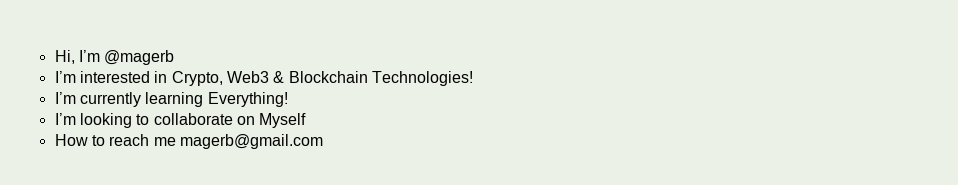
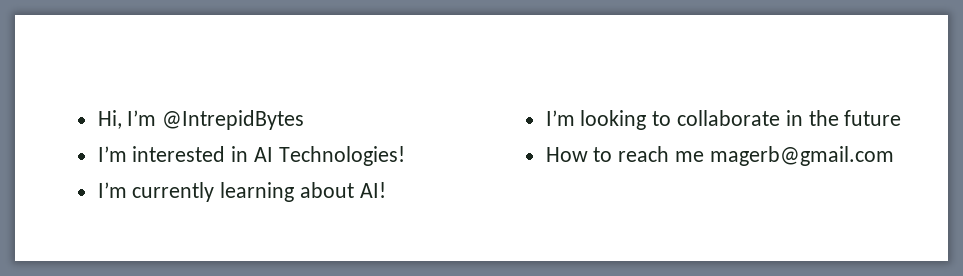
[104,50,175,65] @magerb -> [162,110,305,130] @IntrepidBytes
[171,71,368,86] Crypto, Web3 & Blockchain -> [254,147,274,162] AI
[207,92,288,107] Everything! -> [300,182,386,198] about AI!
[236,113,307,128] on Myself -> [785,110,902,126] in the future

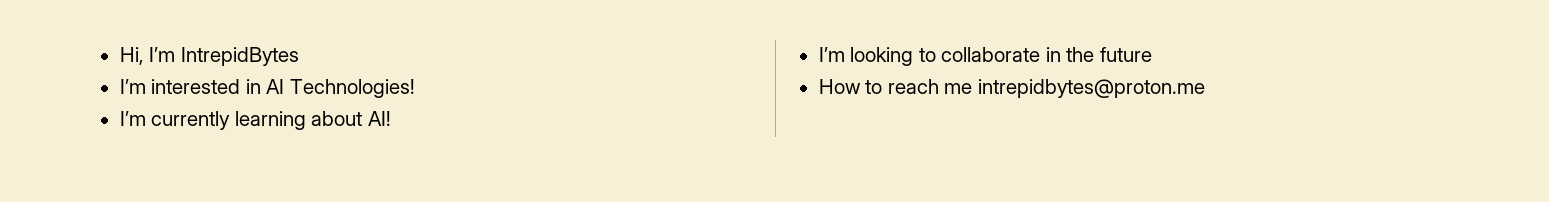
[162,110,305,130] @IntrepidBytes -> [180,47,299,66] IntrepidBytes
[709,146,894,166] magerb@gmail.com -> [977,79,1205,98] intrepidbytes@proton.me

